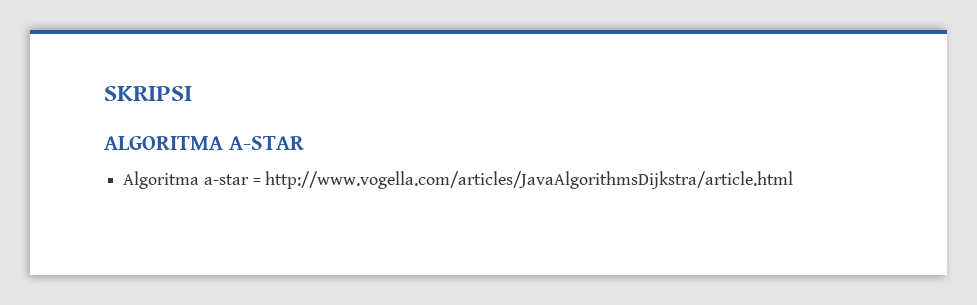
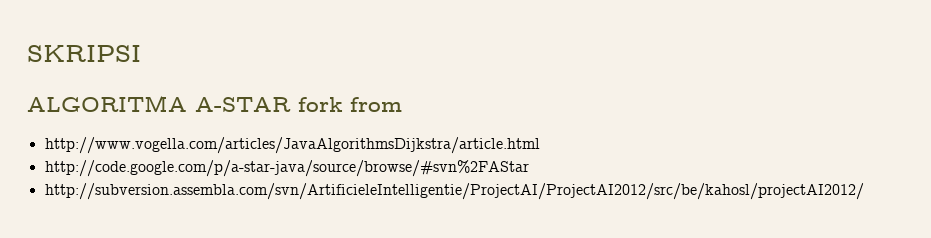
[123,171,261,189] // Algoritma a-star = -> [298,97,402,112] fork from //
(794, 180) none -> [44,160,529,177] [44,183,864,200] // http://code.google.com/p/a-star-java/source/browse/#svn%2FAStar // http://subversion.assembla.com/svn/ArtificieleIntelligentie/ProjectAI/ProjectAI2012/src/be/kahosl/projectAI2012/

